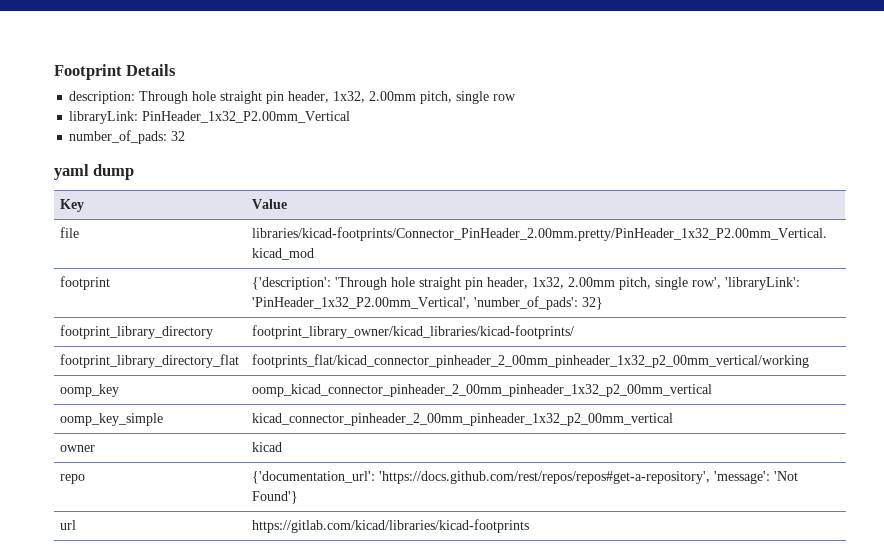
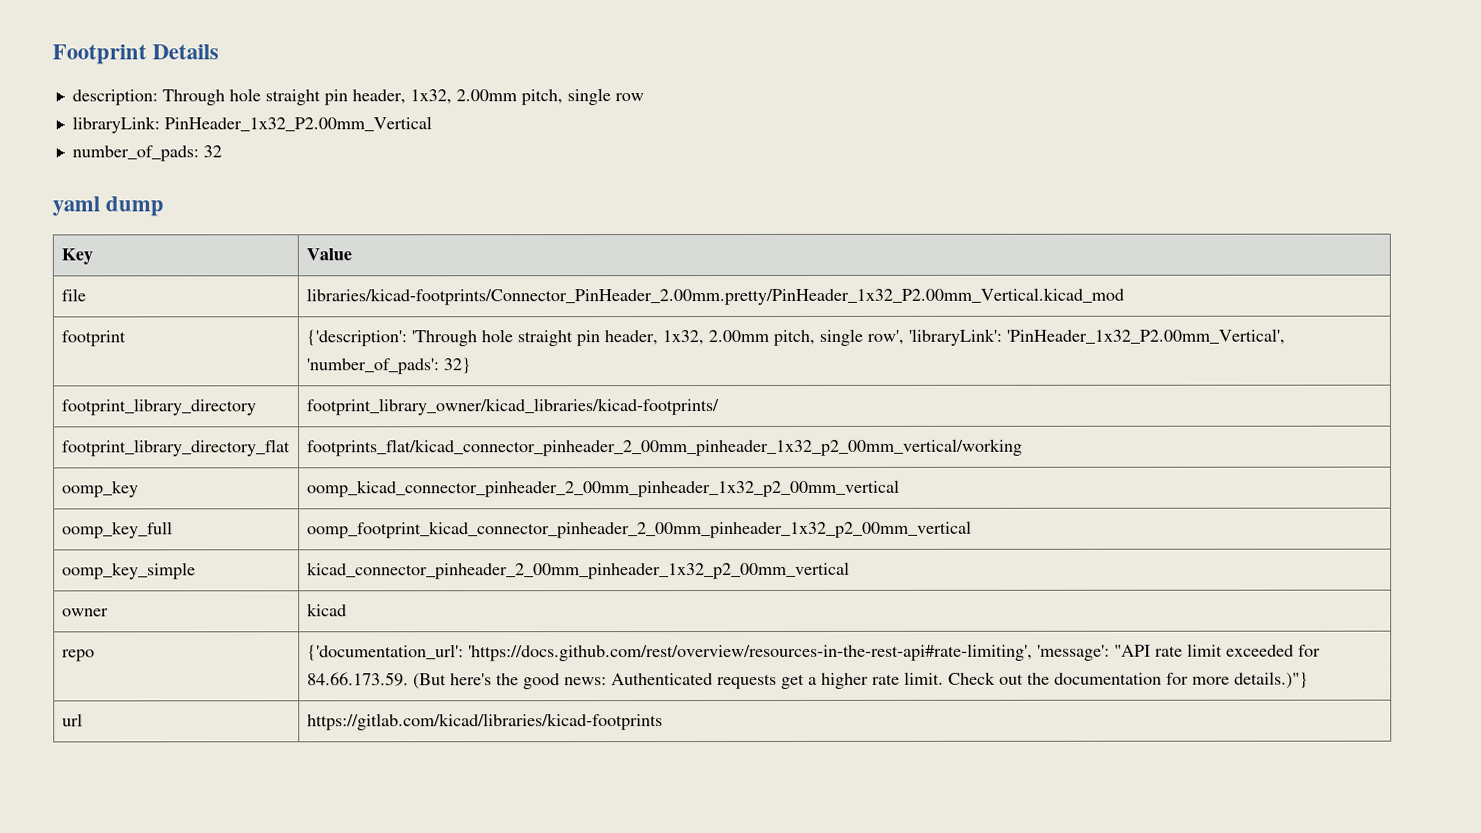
(713, 390) none -> [61,521,173,539] [306,520,972,539] // oomp_key_full | oomp_footprint_kicad_connector_pinheader_2_00mm_pinheader_1x32_p2_00mm_vertical
[379,471,799,484] [252,491,299,504] 'https://docs.github.com/rest/repos/repos#get-a-repository', 'message': 'Not Found'} -> [467,643,1321,662] [306,671,1309,690] 'https://docs.github.com/rest/overview/resources-in-the-rest-api#rate-limiting', 'message': "API rate limit exceeded for 84.66.173.59. (But here's the good news: Authenticated requests get a higher rate limit. Check out the documentation for more details.)"}

